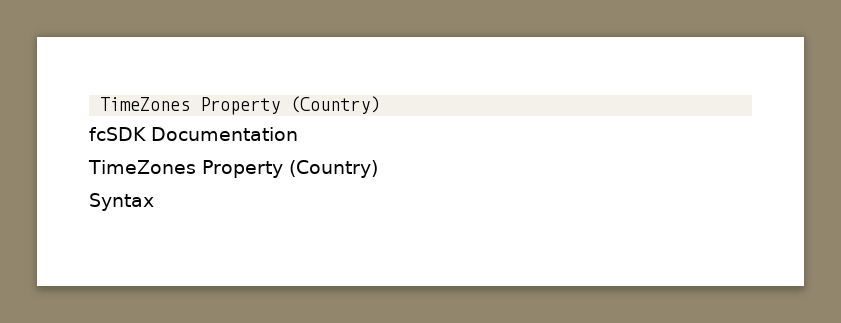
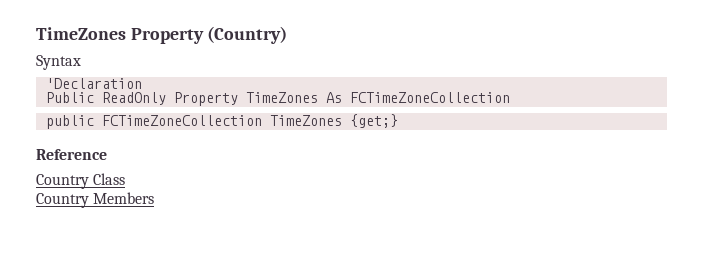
[100,96,381,115] [89,127,298,141] [88,160,378,178] [89,193,154,211] TimeZones Property (Country) // fcSDK Documentation // TimeZones Property (Country) // Syntax -> [36,26,288,44] [36,55,81,70] [45,78,142,89] [45,92,510,106] [45,114,398,129] [36,149,107,160] [36,173,126,189] [36,192,155,208] TimeZones Property (Country) // Syntax // 'Declaration // Public ReadOnly Property TimeZones As FCTimeZoneCollection // public FCTimeZoneCollection TimeZones {get;} // Reference // Country Class // Country Members

